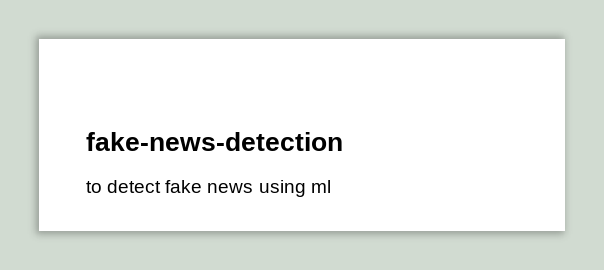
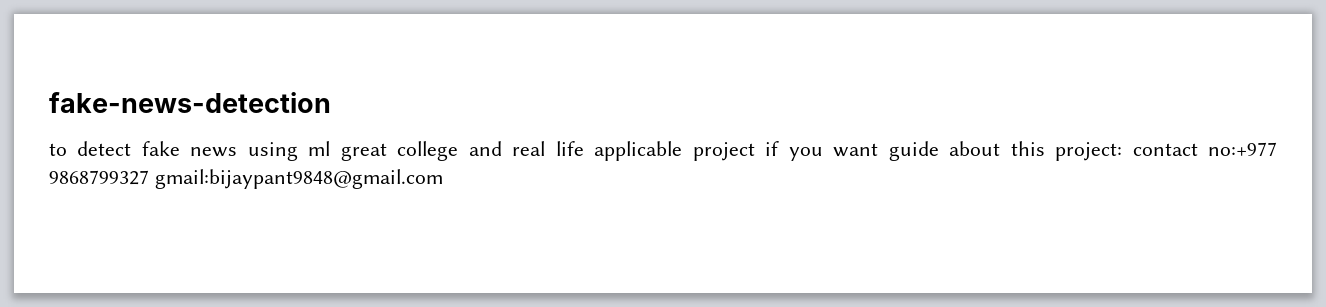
(331, 186) none -> [340,141,1277,161] [49,169,443,189] great college and real life applicable project if you want guide about this project: contact no:+977 9868799327 gmail:bijaypant9848@gmail.com

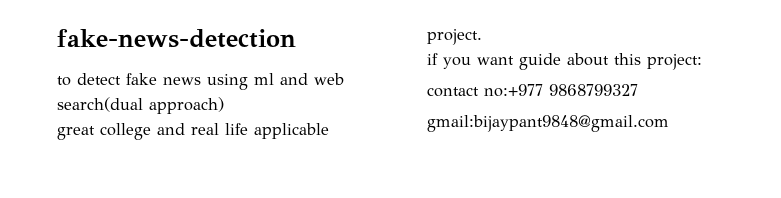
(331, 148) none -> [280,73,344,85] [57,97,224,114] and web search(dual approach) //
[692,142,755,161] project -> [427,29,482,45] project. //
(1123, 151) none -> (702, 62) //
(149, 177) none -> (638, 90) //

